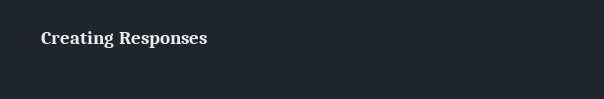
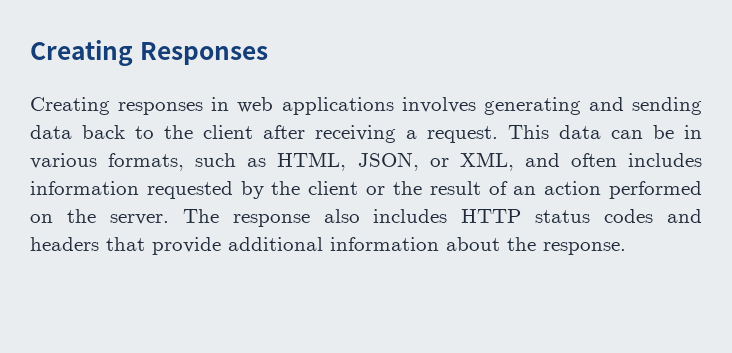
(207, 40) none -> [30,97,702,115] [30,125,702,143] [30,152,703,171] [30,181,702,199] [30,209,702,227] [30,237,626,255] // Creating responses in web applications involves generating and sending data back to the client after receiving a request. This data can be in various formats, such as HTML, JSON, or XML, and often includes information requested by the client or the result of an action performed on the server. The response also includes HTTP status codes and headers that provide additional information about the response.

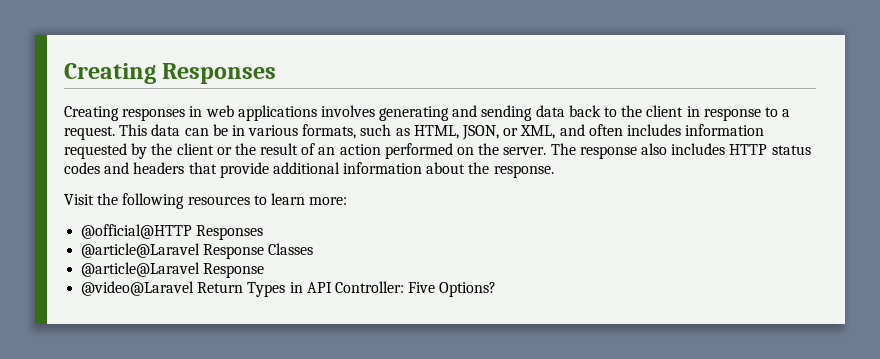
[263,125,396,143] after receiving -> [686,106,778,121] in response to
(626, 248) none -> [64,193,348,209] [81,224,264,240] [81,243,314,259] [81,262,265,278] [81,281,497,297] // Visit the following resources to learn more: // @official@HTTP Responses // @article@Laravel Response Classes // @article@Laravel Response // @video@Laravel Return Types in API Controller: Five Options?

